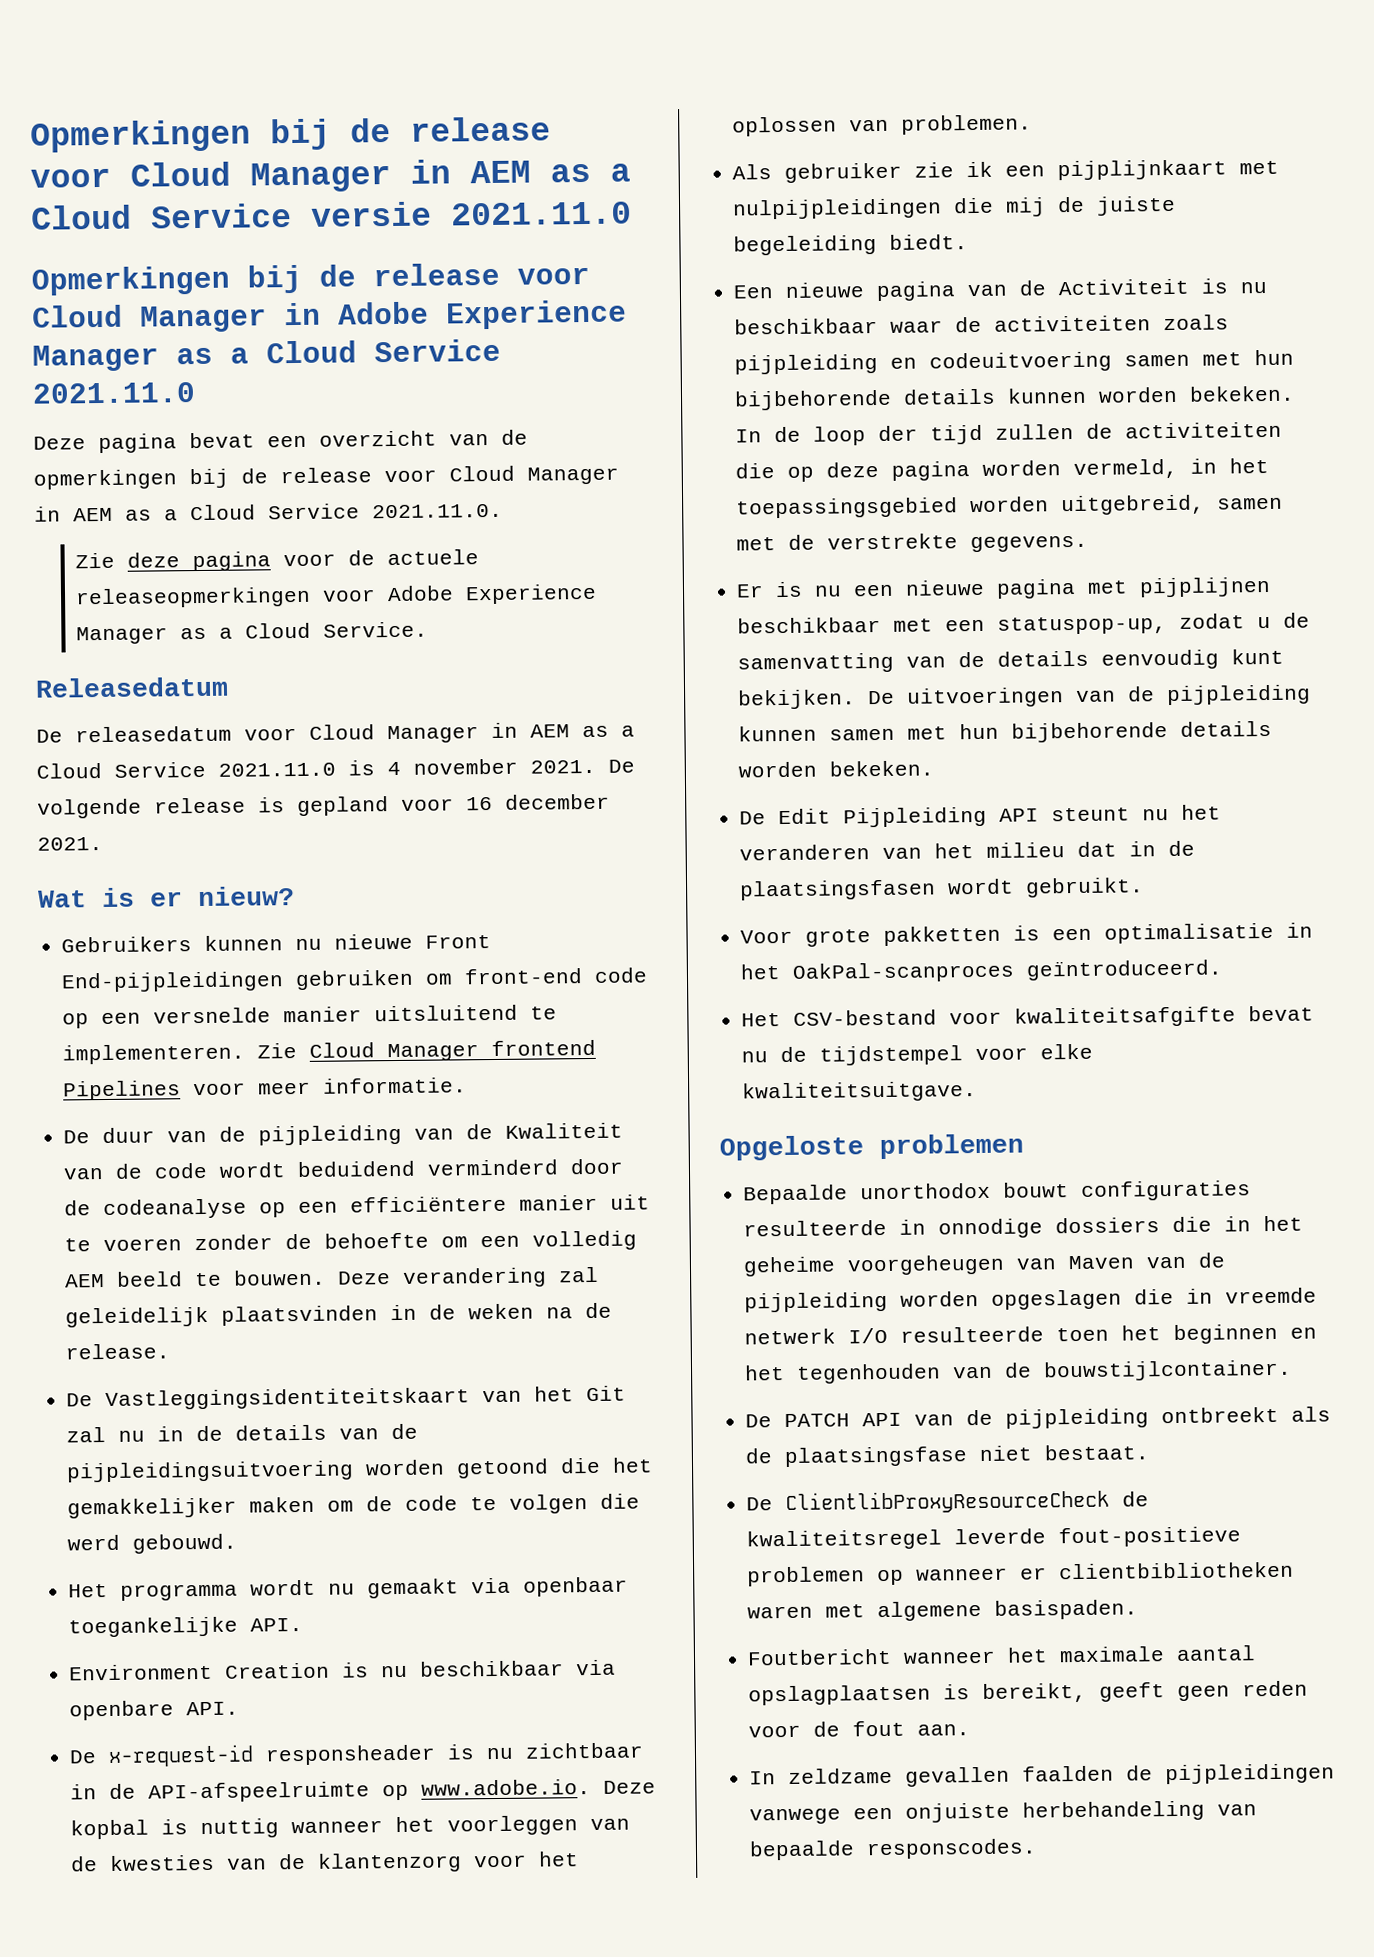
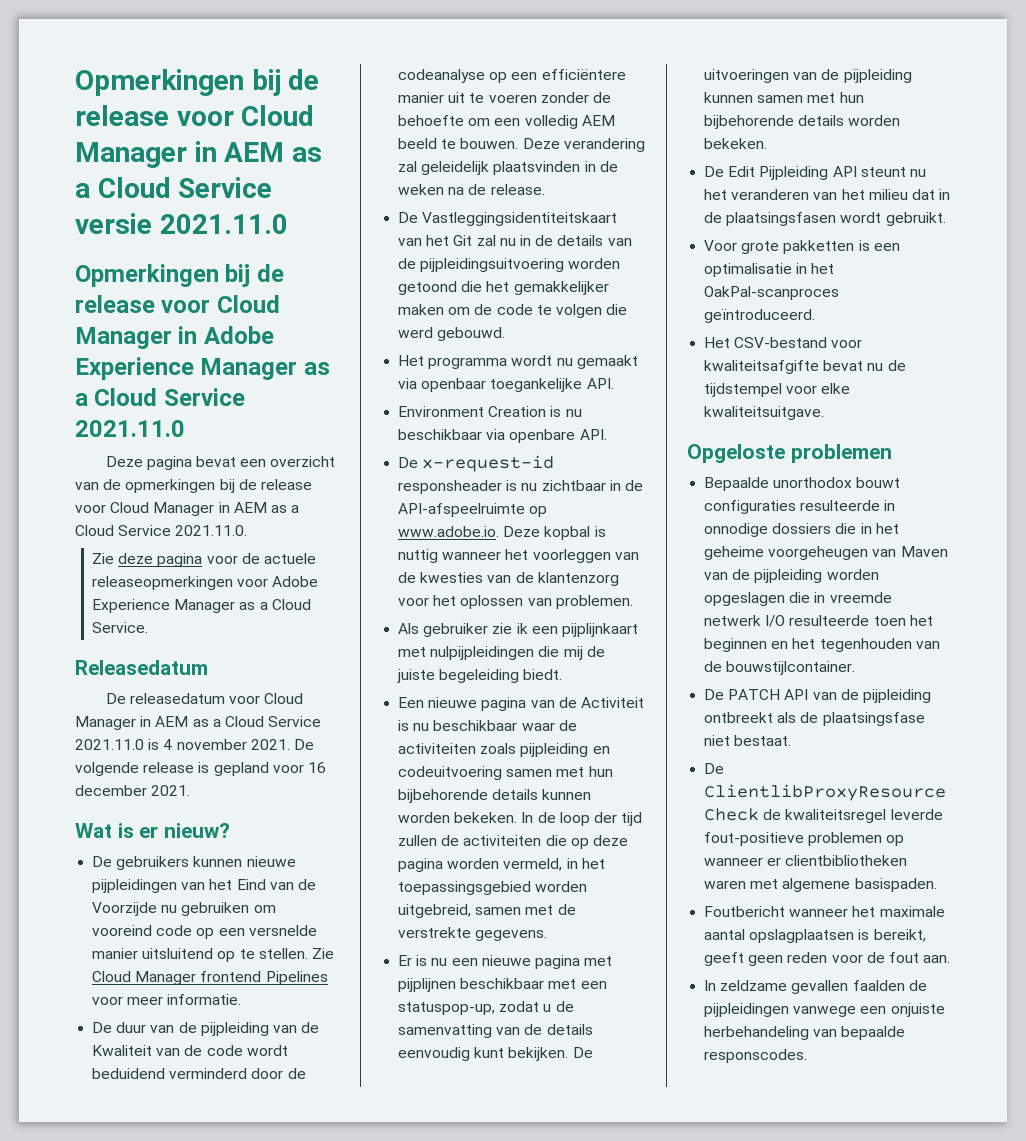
[61,933,492,953] [61,971,285,993] Gebruikers kunnen nu nieuwe Front End-pijpleidingen -> [92,856,296,870] [92,879,316,893] [92,902,178,916] De gebruikers kunnen nieuwe pijpleidingen van het Eind van de Voorzijde nu
[464,968,584,985] front-end -> [92,925,153,936] vooreind
[530,1006,558,1020] [62,1043,246,1065] te implementeren. -> [217,948,308,962] op te stellen.

